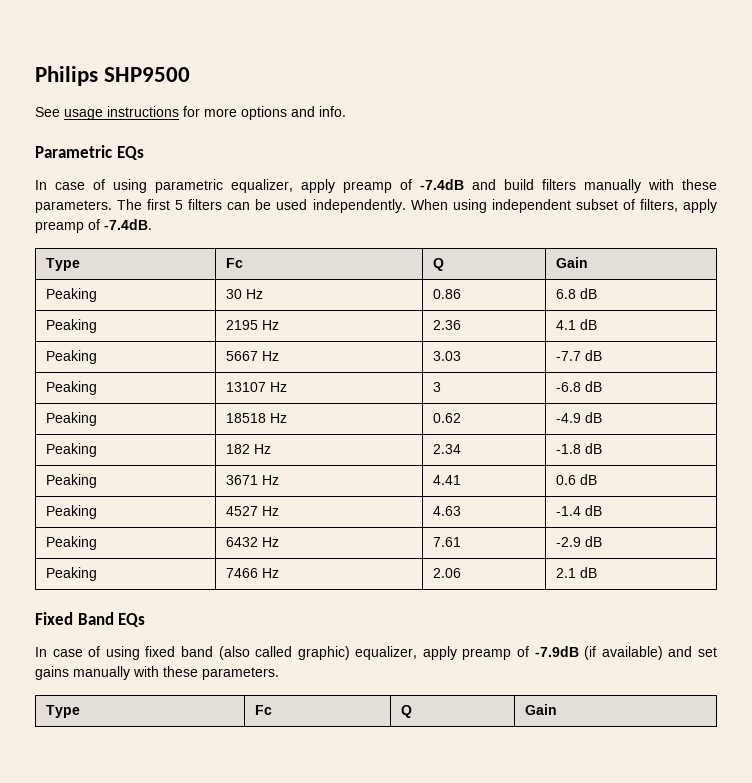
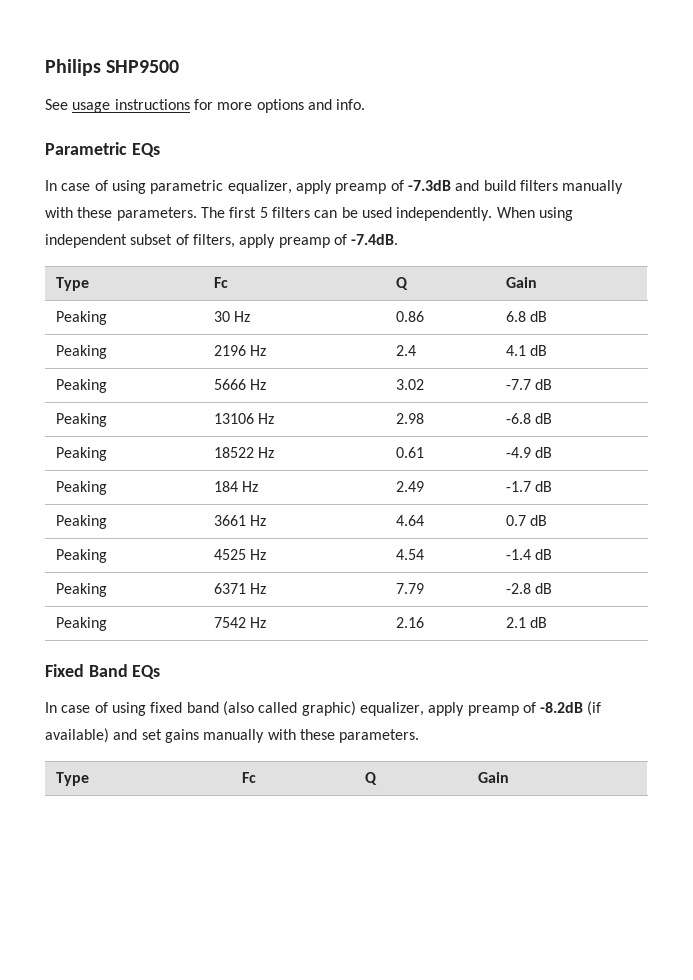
[420,179,464,190] -7.4dB -> [407,180,451,191] -7.3dB
[225,320,279,330] [432,320,461,330] 2195 Hz | 2.36 -> [213,345,267,356] [395,345,416,356] 2196 Hz | 2.4
[225,351,279,361] [432,351,461,361] 5667 Hz | 3.03 -> [213,379,267,390] [395,379,424,390] 5666 Hz | 3.02
[225,382,287,392] [432,382,441,392] 13107 Hz | 3 -> [213,413,275,424] [395,413,424,424] 13106 Hz | 2.98
[225,413,287,423] [432,413,461,423] 18518 Hz | 0.62 -> [213,447,275,458] [395,447,424,458] 18522 Hz | 0.61
[225,444,271,454] [432,444,461,454] [555,443,602,454] [45,474,97,488] [225,475,279,485] [432,475,461,485] [555,474,597,485] [45,505,97,519] [225,506,279,516] [432,506,461,516] 182 Hz | 2.34 | -1.8 dB // Peaking | 3671 Hz | 4.41 | 0.6 dB // Peaking | 4527 Hz | 4.63 -> [213,481,259,492] [395,481,424,492] [505,481,553,492] [55,515,107,529] [213,515,267,526] [395,515,424,526] [505,515,548,526] [55,549,107,563] [213,549,267,560] [395,549,424,560] 184 Hz | 2.49 | -1.7 dB // Peaking | 3661 Hz | 4.64 | 0.7 dB // Peaking | 4525 Hz | 4.54
[225,537,279,547] [432,537,461,547] [555,536,602,547] [45,567,97,581] [225,568,279,578] [432,568,461,578] 6432 Hz | 7.61 | -2.9 dB // Peaking | 7466 Hz | 2.06 -> [213,583,267,594] [395,583,424,594] [505,583,553,594] [55,617,107,631] [213,617,267,628] [395,617,424,628] 6371 Hz | 7.79 | -2.8 dB // Peaking | 7542 Hz | 2.16
[534,646,579,657] -7.9dB -> [540,702,584,713] -8.2dB

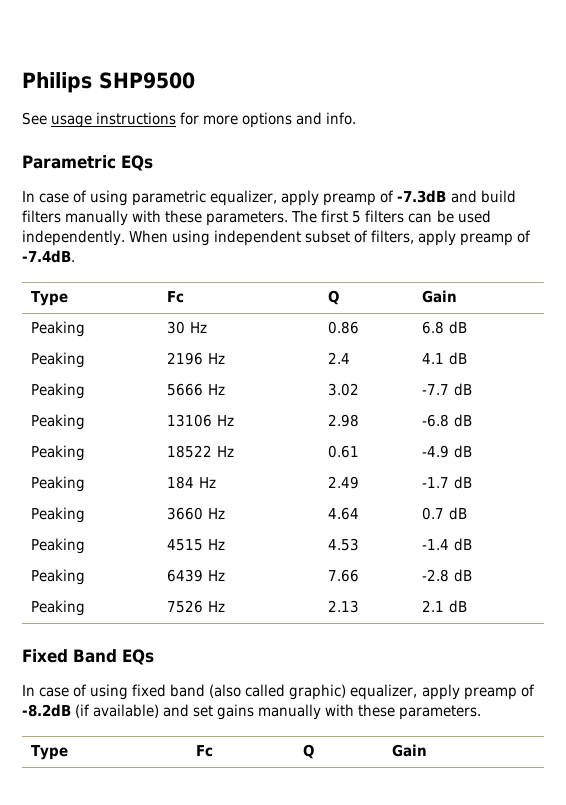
[213,515,246,526] 3661 -> [167,507,204,520] 3660
[213,549,267,560] [395,549,424,560] 4525 Hz | 4.54 -> [167,539,225,551] [328,538,360,551] 4515 Hz | 4.53
[213,583,267,594] [395,583,424,594] 6371 Hz | 7.79 -> [167,569,225,582] [328,569,360,582] 6439 Hz | 7.66
[213,617,267,628] [395,617,424,628] 7542 Hz | 2.16 -> [167,600,225,613] [328,600,360,613] 7526 Hz | 2.13

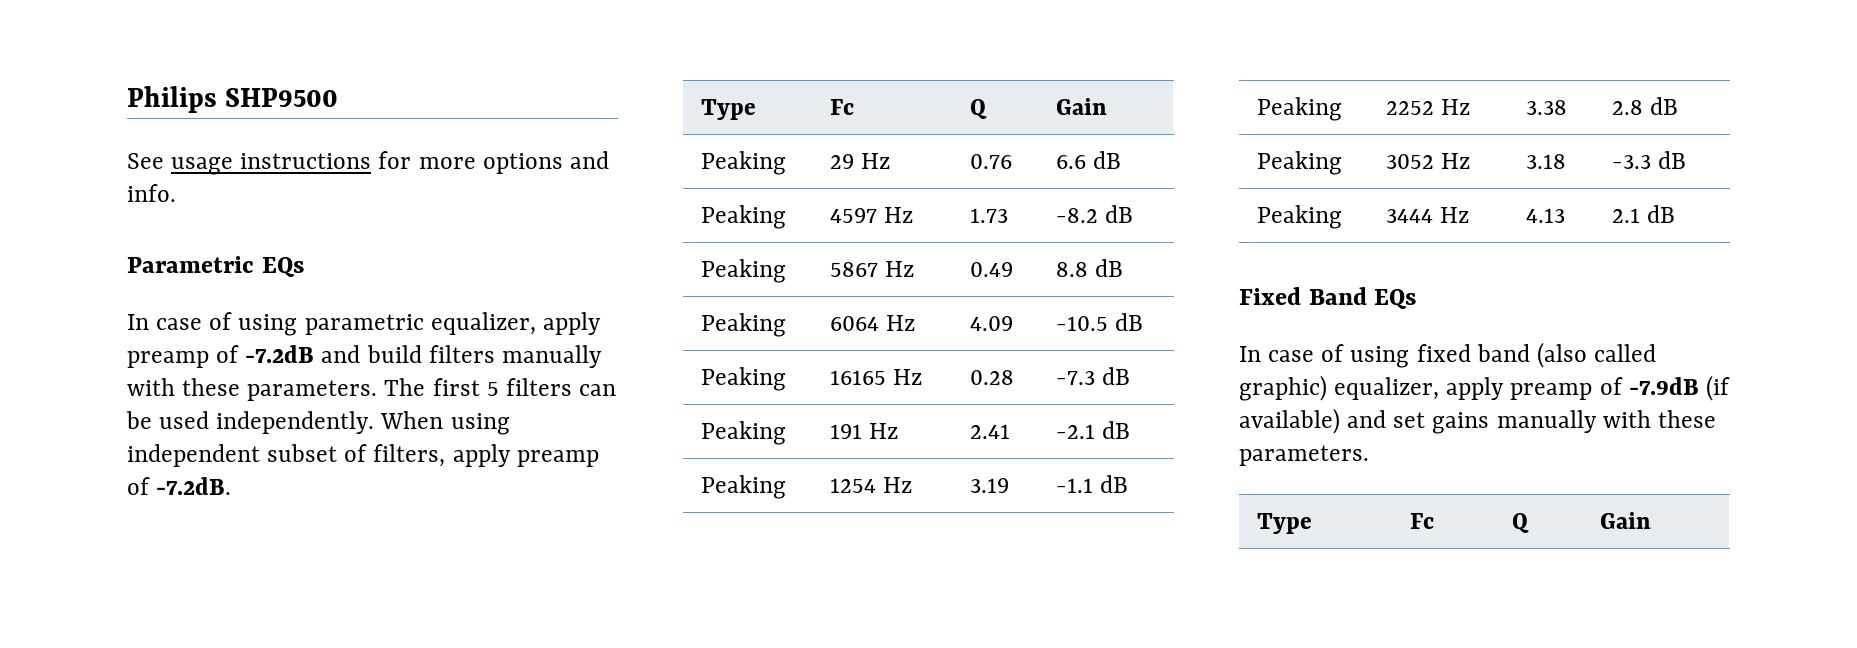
[397,190,447,203] -7.3dB -> [245,345,315,363] -7.2dB
[22,250,75,263] -7.4dB. -> [156,477,232,495] -7.2dB.
[167,321,207,334] [328,321,360,334] [422,321,467,334] [31,352,86,368] [167,352,225,365] [328,352,351,364] [422,352,467,365] [31,383,86,399] [167,383,225,396] [328,383,360,396] [422,383,472,396] [31,414,86,430] [167,414,234,427] [328,414,360,427] [422,414,472,427] [31,445,86,461] [167,445,234,458] [328,445,360,458] [422,445,472,458] [31,476,86,492] [167,476,216,489] [328,476,360,489] [422,476,472,489] [31,507,86,523] [167,507,225,520] [328,507,360,520] [422,507,467,520] [31,538,86,554] [167,539,225,551] [328,538,360,551] [422,538,472,551] [31,569,86,585] [167,569,225,582] [328,569,360,582] [422,569,472,582] [31,600,86,616] [167,600,225,613] [328,600,360,613] 30 Hz | 0.86 | 6.8 dB // Peaking | 2196 Hz | 2.4 | 4.1 dB // Peaking | 5666 Hz | 3.02 | -7.7 dB // Peaking | 13106 Hz | 2.98 | -6.8 dB // Peaking | 18522 Hz | 0.61 | -4.9 dB // Peaking | 184 Hz | 2.49 | -1.7 dB // Peaking | 3660 Hz | 4.64 | 0.7 dB // Peaking | 4515 Hz | 4.53 | -1.4 dB // Peaking | 6439 Hz | 7.66 | -2.8 dB // Peaking | 7526 Hz | 2.13 -> [829,153,891,169] [969,154,1012,169] [1055,151,1122,169] [700,205,786,229] [829,207,914,223] [969,208,1008,223] [1055,205,1134,223] [700,259,786,283] [829,261,915,277] [969,262,1013,277] [1055,259,1124,277] [700,313,786,337] [829,315,916,331] [969,316,1013,331] [1055,313,1144,331] [700,367,786,391] [829,369,923,385] [969,370,1014,385] [1055,367,1131,385] [700,421,786,445] [829,423,899,439] [969,424,1010,439] [1055,421,1131,439] [700,475,786,499] [829,477,913,493] [969,478,1009,493] [1055,475,1129,493] [1256,97,1342,121] [1385,99,1471,115] [1525,100,1567,115] [1611,97,1679,115] [1256,151,1342,175] [1385,153,1471,169] [1525,154,1566,169] [1611,151,1687,169] [1256,205,1342,229] [1385,207,1470,223] [1525,208,1565,223] 29 Hz | 0.76 | 6.6 dB // Peaking | 4597 Hz | 1.73 | -8.2 dB // Peaking | 5867 Hz | 0.49 | 8.8 dB // Peaking | 6064 Hz | 4.09 | -10.5 dB // Peaking | 16165 Hz | 0.28 | -7.3 dB // Peaking | 191 Hz | 2.41 | -2.1 dB // Peaking | 1254 Hz | 3.19 | -1.1 dB // Peaking | 2252 Hz | 3.38 | 2.8 dB // Peaking | 3052 Hz | 3.18 | -3.3 dB // Peaking | 3444 Hz | 4.13
[22,704,71,717] -8.2dB -> [1628,377,1699,395] -7.9dB

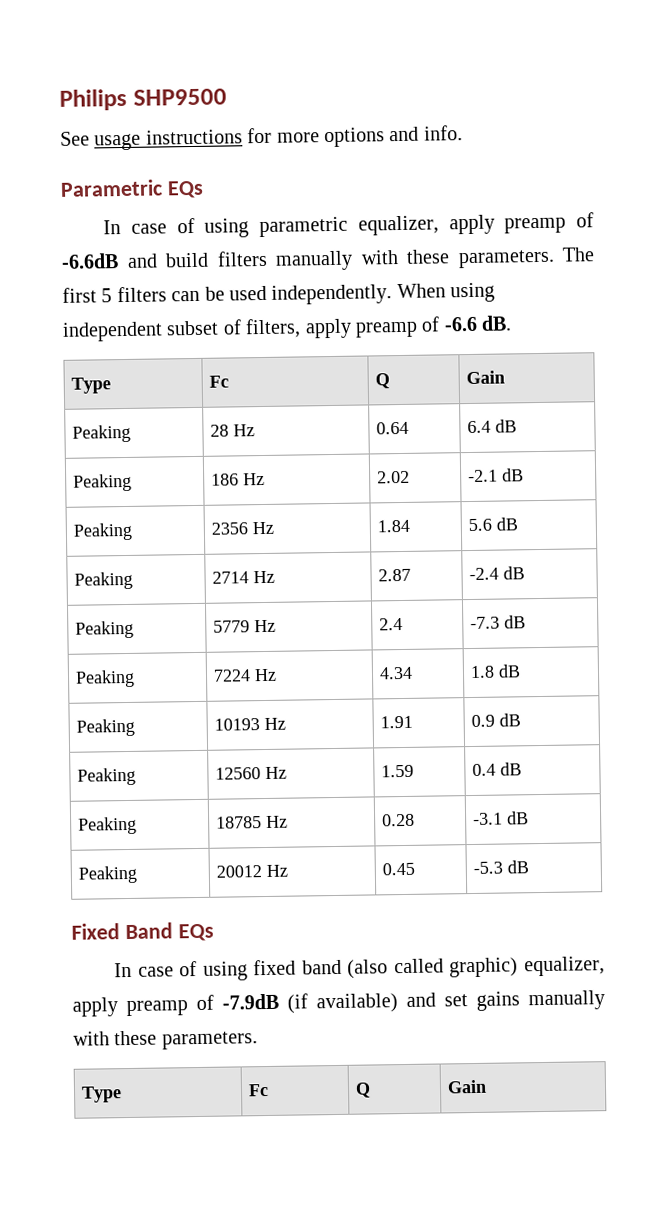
[245,345,315,363] -7.2dB -> [61,253,119,269] -6.6dB
[156,477,232,495] -7.2dB. -> [443,315,513,332] -6.6 dB.
[829,153,891,169] [969,154,1012,169] [1055,151,1122,169] [700,205,786,229] [829,207,914,223] [969,208,1008,223] [1055,205,1134,223] [700,259,786,283] [829,261,915,277] [969,262,1013,277] [1055,259,1124,277] [700,313,786,337] [829,315,916,331] [969,316,1013,331] [1055,313,1144,331] [700,367,786,391] [829,369,923,385] [969,370,1014,385] 29 Hz | 0.76 | 6.6 dB // Peaking | 4597 Hz | 1.73 | -8.2 dB // Peaking | 5867 Hz | 0.49 | 8.8 dB // Peaking | 6064 Hz | 4.09 | -10.5 dB // Peaking | 16165 Hz | 0.28 -> [210,424,256,437] [376,421,410,435] [467,419,518,434] [73,473,133,492] [211,472,266,486] [377,470,411,484] [468,468,525,483] [73,522,134,541] [211,521,275,535] [377,519,411,533] [468,517,519,532] [74,571,134,590] [212,570,276,584] [378,568,412,582] [469,566,526,581] [75,620,135,639] [213,619,277,633] [379,617,404,631] 28 Hz | 0.64 | 6.4 dB // Peaking | 186 Hz | 2.02 | -2.1 dB // Peaking | 2356 Hz | 1.84 | 5.6 dB // Peaking | 2714 Hz | 2.87 | -2.4 dB // Peaking | 5779 Hz | 2.4
[829,423,899,439] [969,424,1010,439] [1055,421,1131,439] [700,475,786,499] [829,477,913,493] [969,478,1009,493] [1055,475,1129,493] [1256,97,1342,121] [1385,99,1471,115] [1525,100,1567,115] [1611,97,1679,115] [1256,151,1342,175] [1385,153,1471,169] [1525,154,1566,169] [1611,151,1687,169] [1256,205,1342,229] [1385,207,1470,223] [1525,208,1565,223] [1611,208,1640,223] 191 Hz | 2.41 | -2.1 dB // Peaking | 1254 Hz | 3.19 | -1.1 dB // Peaking | 2252 Hz | 3.38 | 2.8 dB // Peaking | 3052 Hz | 3.18 | -3.3 dB // Peaking | 3444 Hz | 4.13 | 2.1 -> [213,668,278,682] [379,666,414,680] [470,664,522,679] [76,718,136,737] [214,717,287,731] [380,715,414,729] [471,713,522,728] [77,767,137,786] [215,766,288,780] [381,764,415,778] [472,762,523,776] [78,816,138,835] [216,815,289,829] [382,813,416,827] [473,811,530,825] [78,865,138,884] [216,864,289,878] [382,862,416,876] [473,861,504,874] 7224 Hz | 4.34 | 1.8 dB // Peaking | 10193 Hz | 1.91 | 0.9 dB // Peaking | 12560 Hz | 1.59 | 0.4 dB // Peaking | 18785 Hz | 0.28 | -3.1 dB // Peaking | 20012 Hz | 0.45 | -5.3

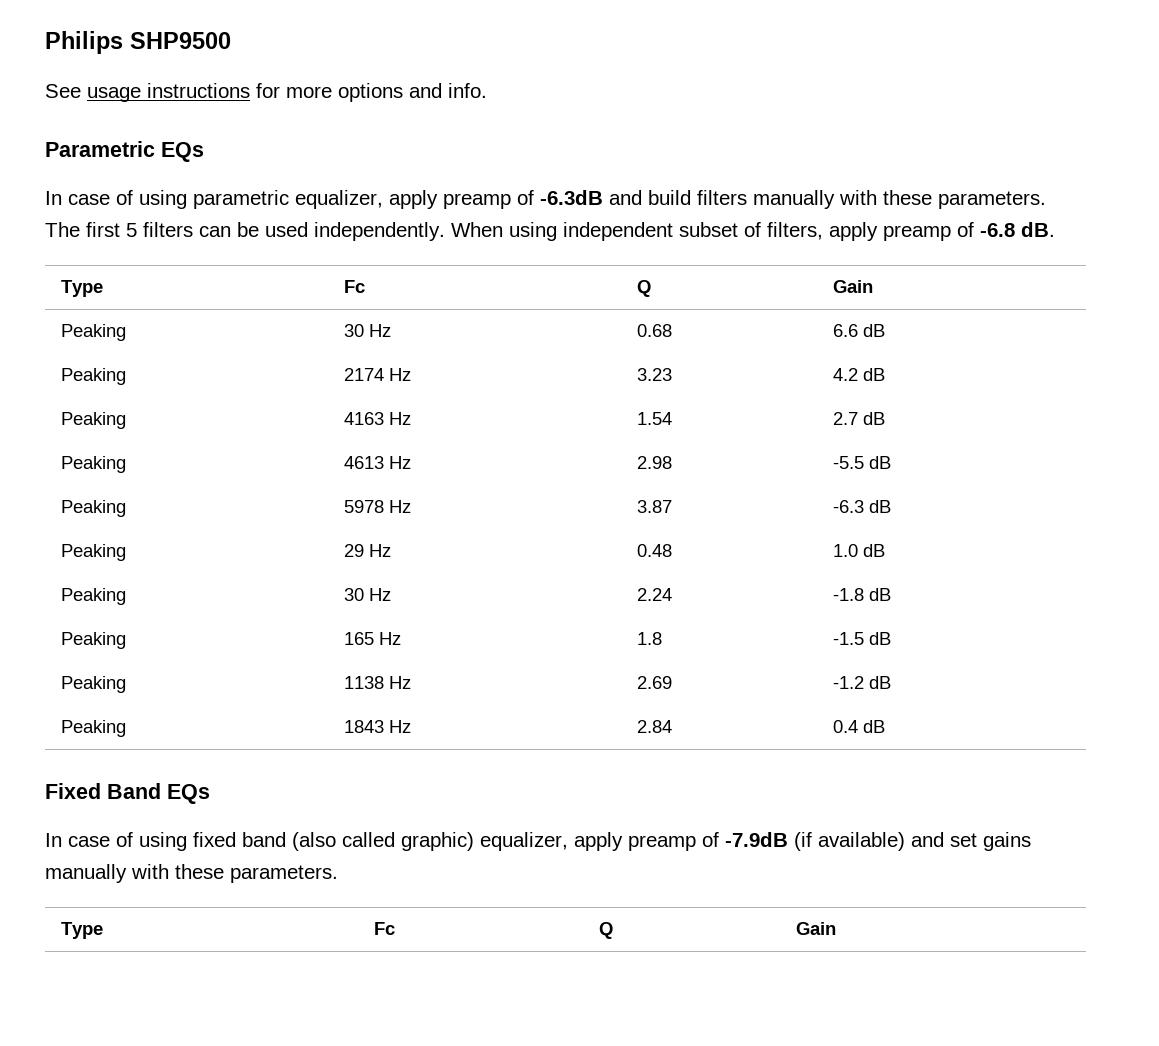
[61,253,119,269] -6.6dB -> [540,190,603,205] -6.3dB
[443,316,478,332] -6.6 -> [980,223,1015,237] -6.8
[210,424,256,437] [376,421,410,435] [467,419,518,434] [73,473,133,492] [211,472,266,486] [377,470,411,484] [468,468,525,483] [73,522,134,541] [211,521,275,535] [377,519,411,533] [468,517,519,532] [74,571,134,590] [212,570,276,584] [378,568,412,582] [469,566,526,581] [75,620,135,639] [213,619,277,633] [379,617,404,631] [470,615,527,630] [75,669,136,688] [213,668,278,682] [379,666,414,680] [470,664,522,679] [76,718,136,737] [214,717,287,731] [380,715,414,729] [471,713,522,728] [77,767,137,786] [215,766,288,780] [381,764,415,778] [472,762,523,776] [78,816,138,835] [216,815,289,829] [382,813,416,827] [473,811,530,825] [78,865,138,884] [216,864,289,878] [382,862,416,876] [473,861,504,874] 28 Hz | 0.64 | 6.4 dB // Peaking | 186 Hz | 2.02 | -2.1 dB // Peaking | 2356 Hz | 1.84 | 5.6 dB // Peaking | 2714 Hz | 2.87 | -2.4 dB // Peaking | 5779 Hz | 2.4 | -7.3 dB // Peaking | 7224 Hz | 4.34 | 1.8 dB // Peaking | 10193 Hz | 1.91 | 0.9 dB // Peaking | 12560 Hz | 1.59 | 0.4 dB // Peaking | 18785 Hz | 0.28 | -3.1 dB // Peaking | 20012 Hz | 0.45 | -5.3 -> [343,324,391,337] [636,324,672,337] [832,324,885,337] [60,368,126,385] [343,368,411,381] [636,368,672,381] [832,368,885,381] [60,412,126,429] [343,412,411,425] [636,412,672,425] [832,412,885,425] [60,456,126,473] [343,456,411,469] [636,456,672,469] [832,456,891,469] [60,500,126,517] [343,500,411,513] [636,500,672,513] [832,500,891,513] [60,544,126,561] [343,544,391,557] [636,544,672,557] [832,544,885,557] [60,588,126,605] [343,588,391,601] [636,588,672,601] [832,588,891,601] [60,632,126,649] [343,632,401,645] [636,632,662,645] [832,632,891,645] [60,676,126,693] [343,676,411,689] [636,676,672,689] [832,676,891,689] [60,720,126,737] [343,720,411,733] [636,720,672,733] [832,720,858,733] 30 Hz | 0.68 | 6.6 dB // Peaking | 2174 Hz | 3.23 | 4.2 dB // Peaking | 4163 Hz | 1.54 | 2.7 dB // Peaking | 4613 Hz | 2.98 | -5.5 dB // Peaking | 5978 Hz | 3.87 | -6.3 dB // Peaking | 29 Hz | 0.48 | 1.0 dB // Peaking | 30 Hz | 2.24 | -1.8 dB // Peaking | 165 Hz | 1.8 | -1.5 dB // Peaking | 1138 Hz | 2.69 | -1.2 dB // Peaking | 1843 Hz | 2.84 | 0.4

